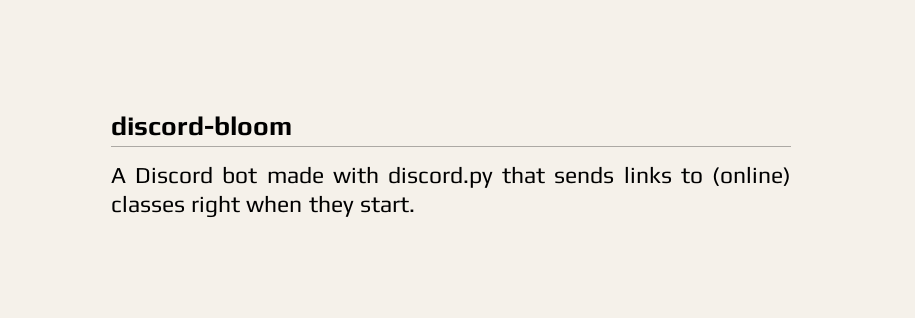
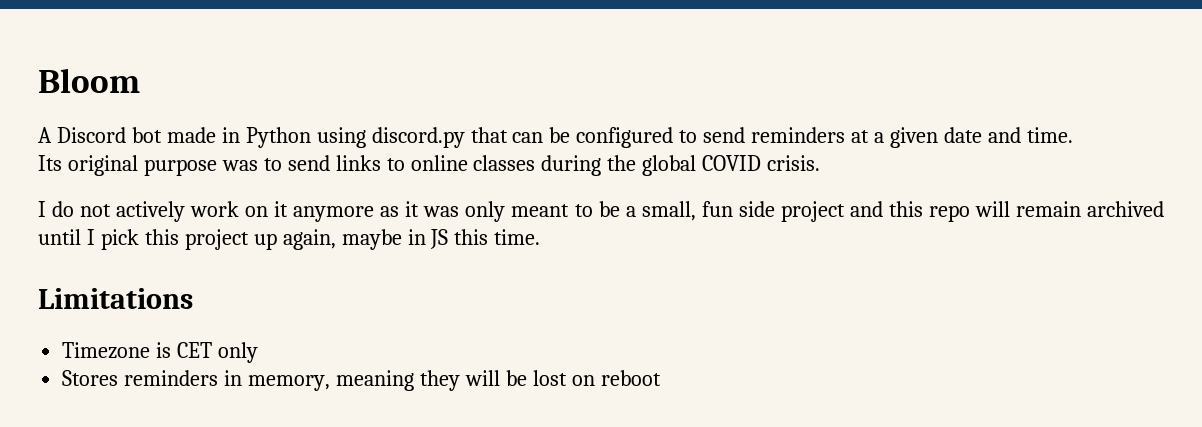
[111,116,292,136] discord-bloom -> [38,68,140,93] Bloom
[332,166,791,188] [111,195,415,218] with discord.py that sends links to (online) classes right when they start. -> [221,127,1073,148] [38,155,821,176] [38,201,1164,222] [38,229,541,250] [38,288,193,309] [62,342,259,363] [62,370,661,391] in Python using discord.py that can be configured to send reminders at a given date and time. // Its original purpose was to send links to online classes during the global COVID crisis. // I do not actively work on it anymore as it was only meant to be a small, fun side project and this repo will remain archived until I pick this project up again, maybe in JS this time. // Limitations // Timezone is CET only // Stores reminders in memory, meaning they will be lost on reboot

